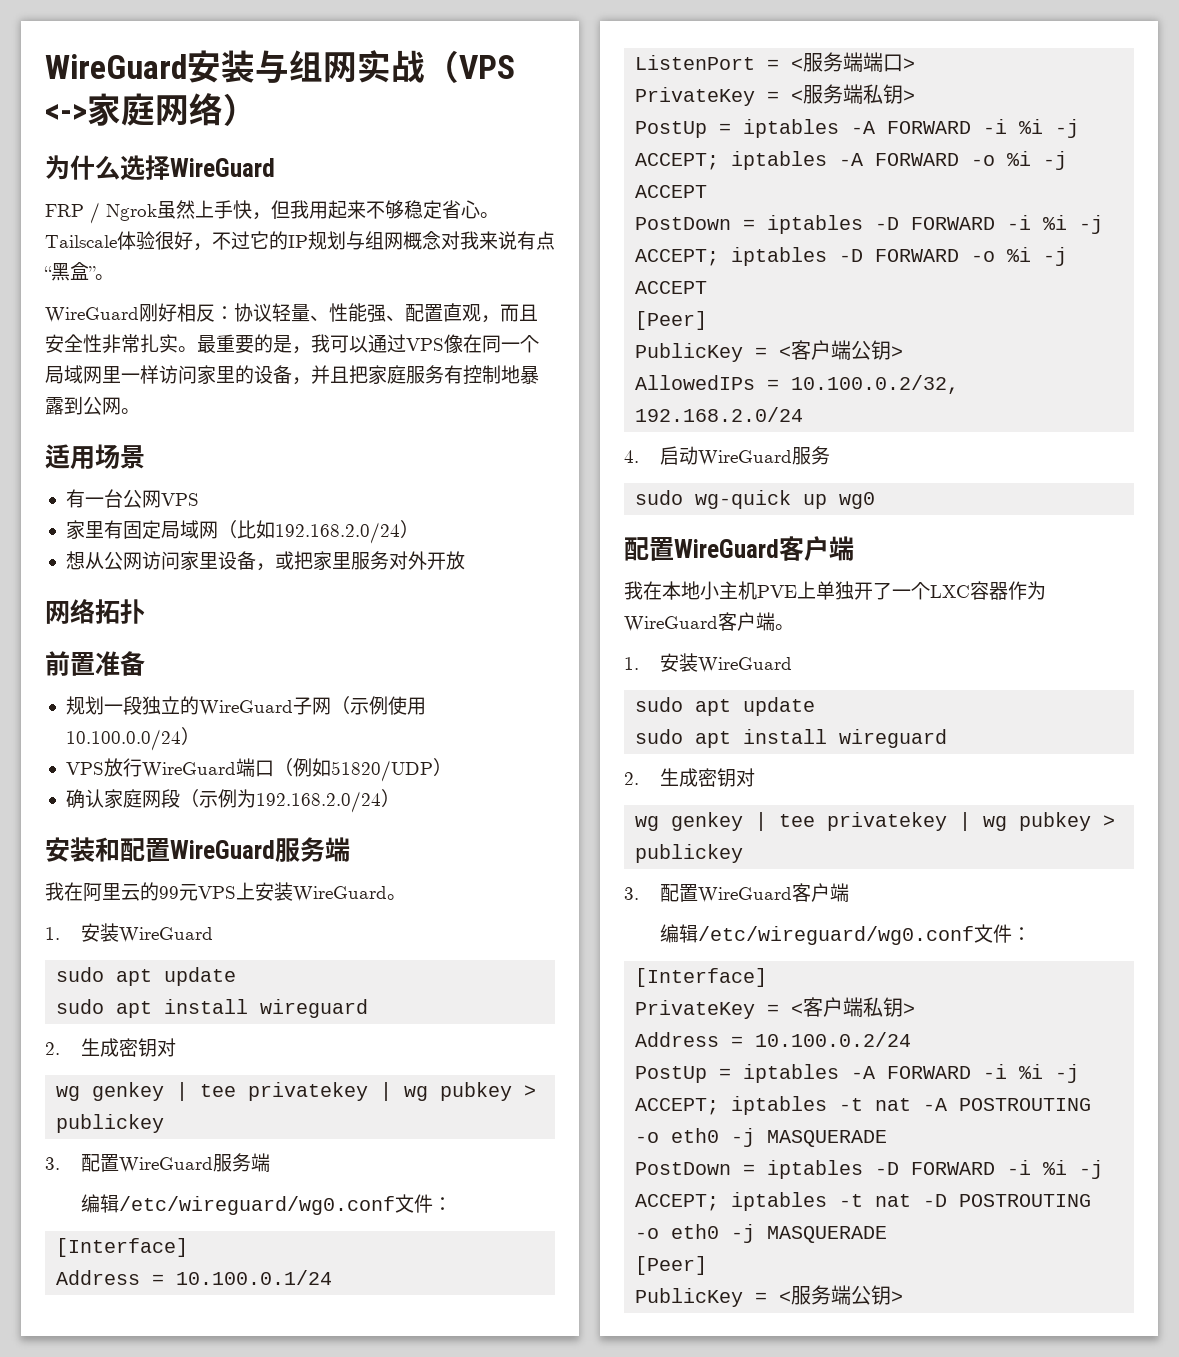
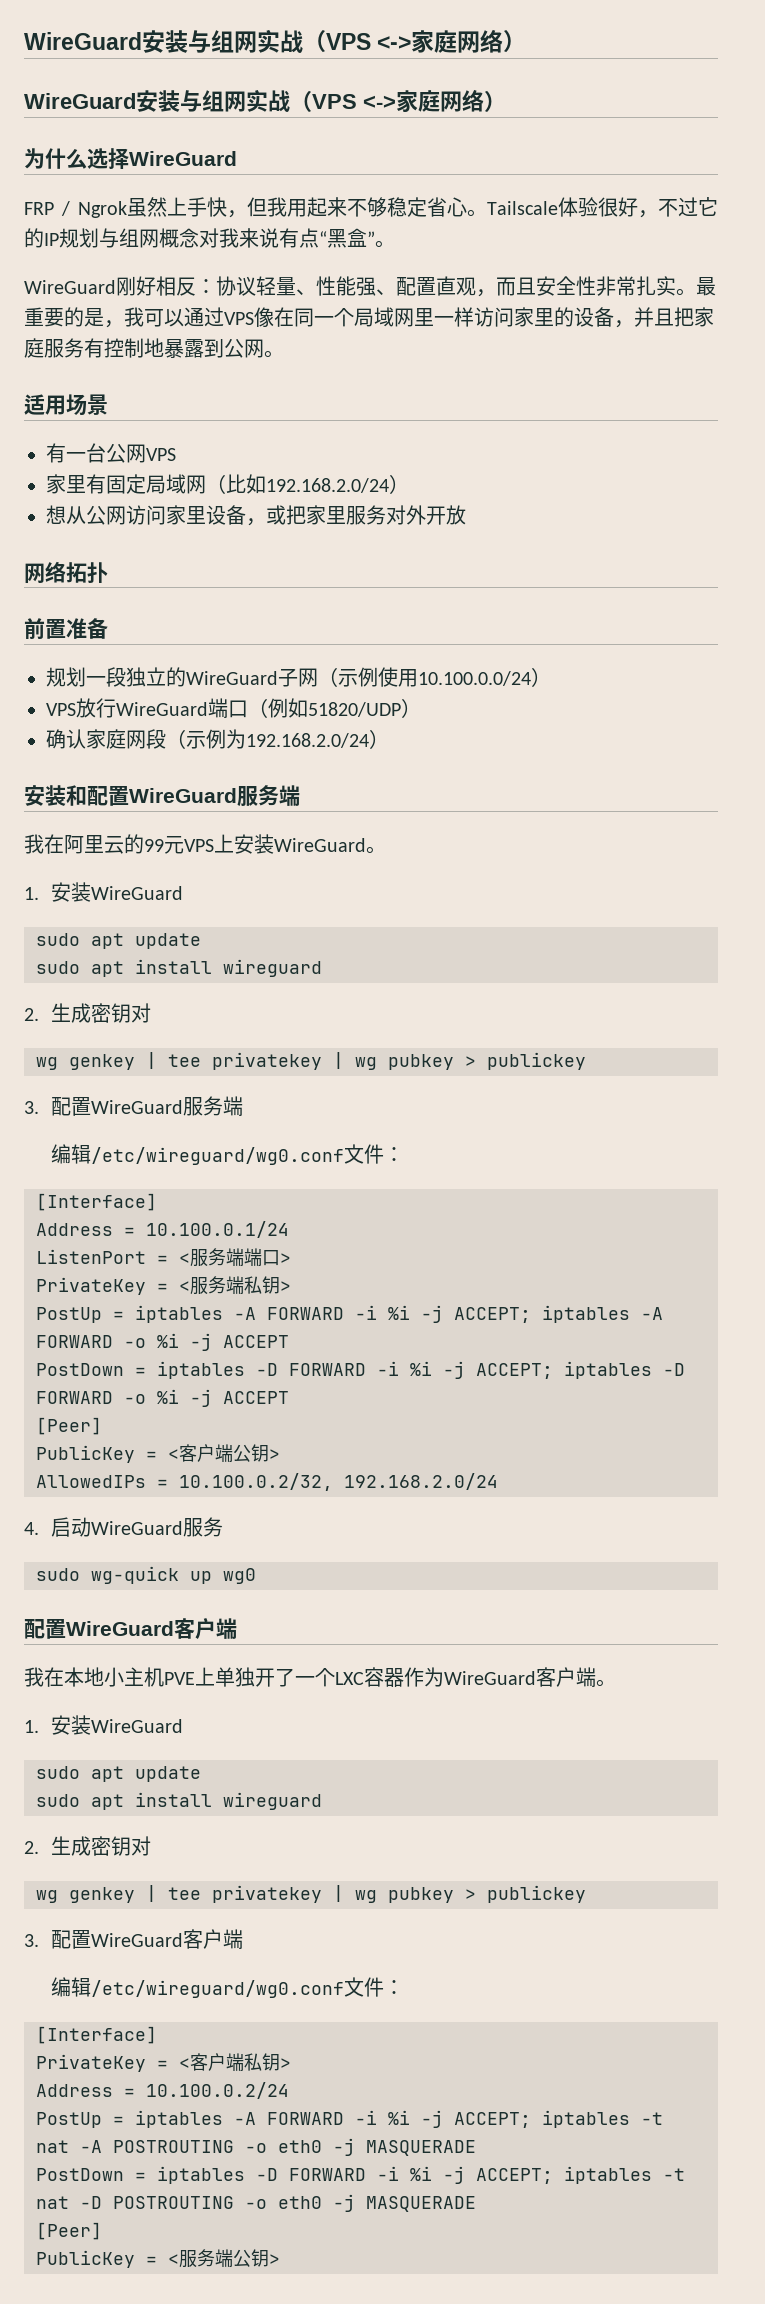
(257, 109) none -> [24,89,506,113] // WireGuard安装与组网实战（VPS <->家庭网络）

